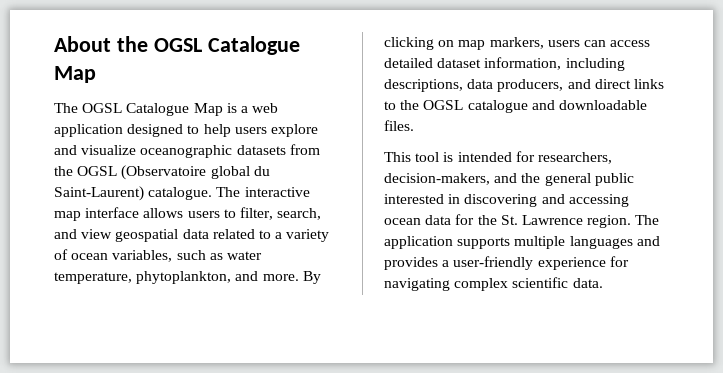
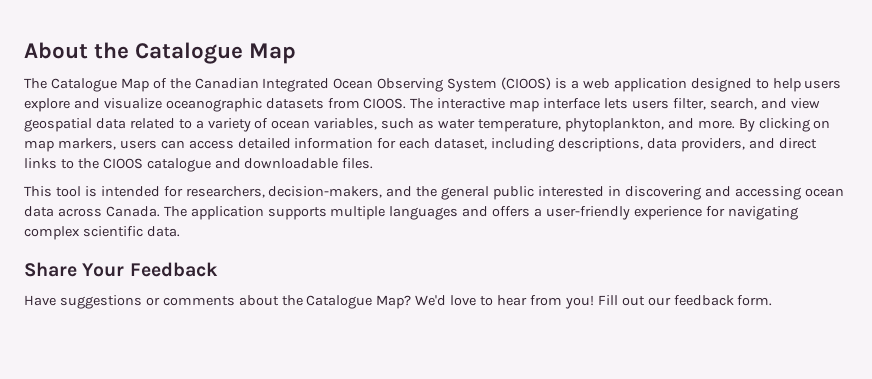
[153,38,202,52] OGSL -> (130, 50) none
[82,103,223,116] OGSL Catalogue Map -> [50,77,552,92] Catalogue Map of the Canadian Integrated Ocean Observing System (CIOOS)
[54,165,270,180] [54,186,213,201] the OGSL (Observatoire global du Saint-Laurent) catalogue. -> [363,98,407,109] CIOOS.
[143,208,236,218] allows users to -> [604,98,669,109] lets users
[437,57,562,70] dataset information, -> [294,138,488,150] information for each dataset,
[497,79,564,92] producers, -> [680,138,745,152] providers,
[423,100,464,110] OGSL -> [102,158,143,169] CIOOS
[455,214,632,228] for the St. Lawrence region. -> [57,206,160,217] across Canada.
[384,257,438,270] provides -> [492,206,531,217] offers
(603, 283) none -> [24,262,218,277] [24,295,773,309] // Share Your Feedback // Have suggestions or comments about the Catalogue Map? We'd love to hear from you! Fill out our feedback form.

